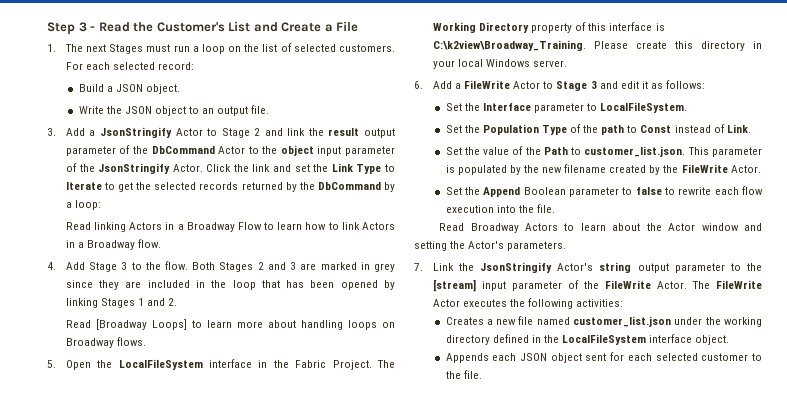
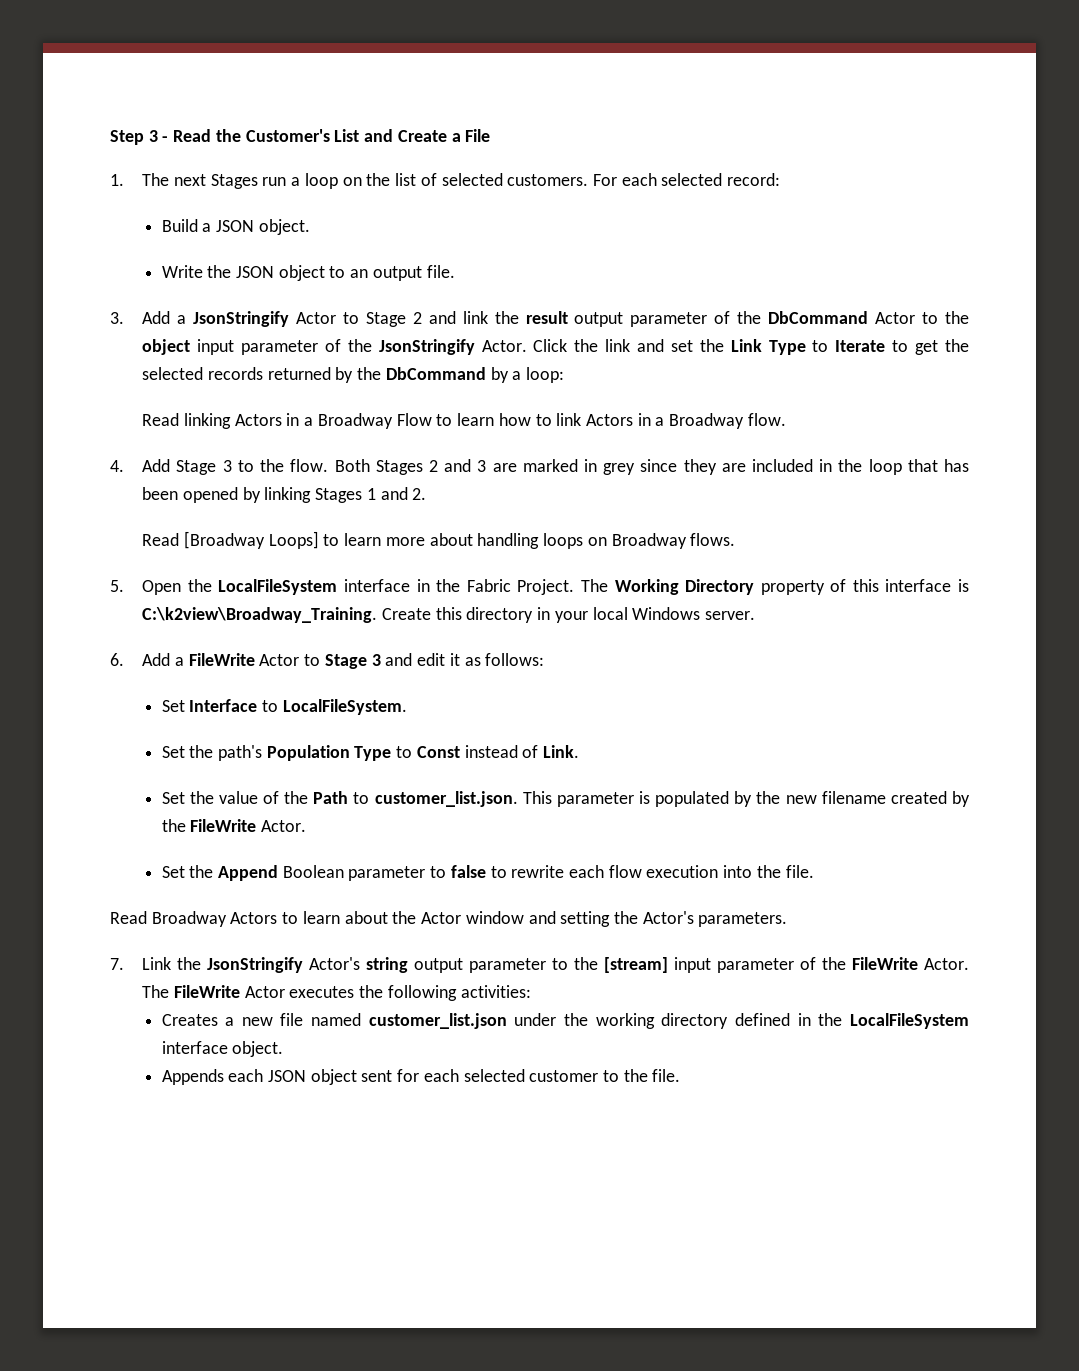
[146,44,171,52] must -> (258, 181) none
[593,41,667,49] Please create -> [381,608,431,620] Create
[464,103,584,113] the Interface parameter -> [189,699,258,712] Interface
(480, 129) none -> [217,745,262,761] path's
[569,124,625,135] of the path -> (392, 753) none

